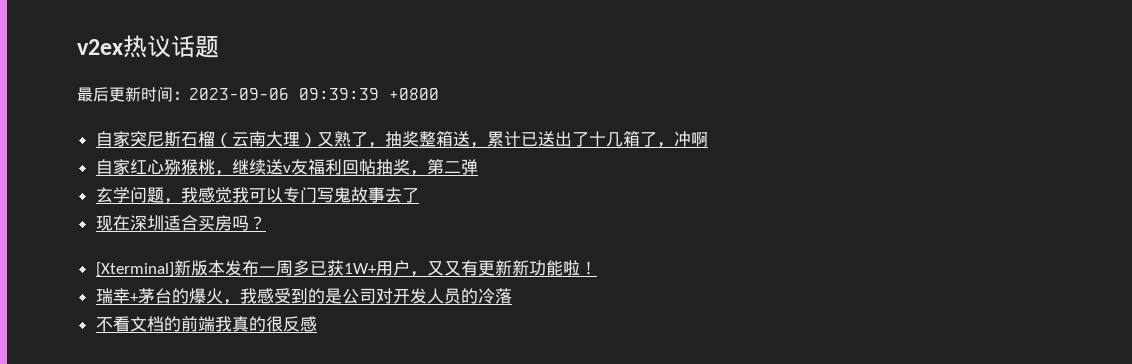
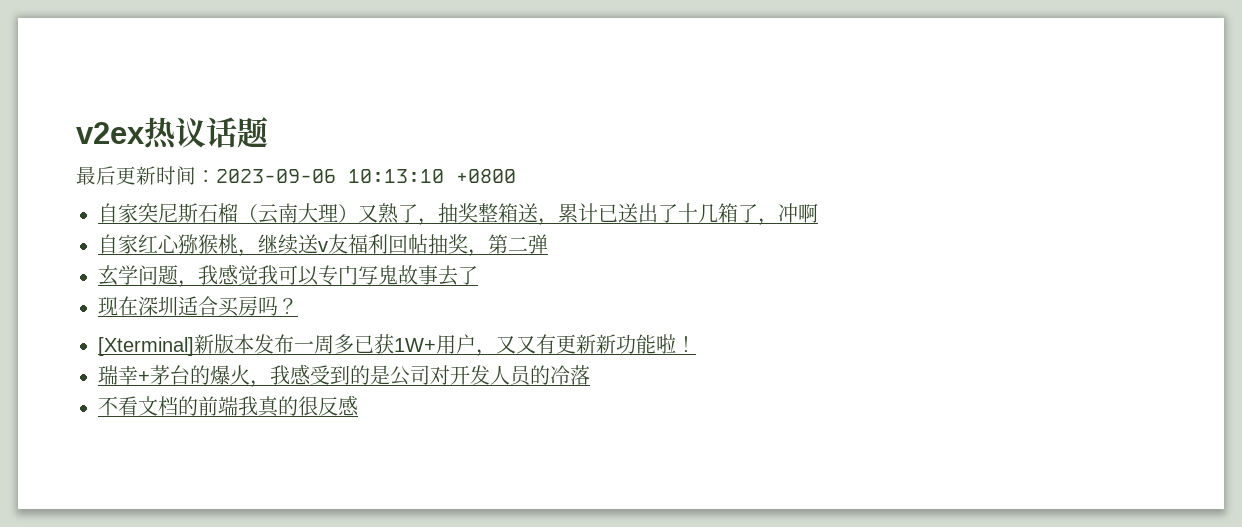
[299,88,379,100] 09:39:39 -> [348,169,444,183] 10:13:10

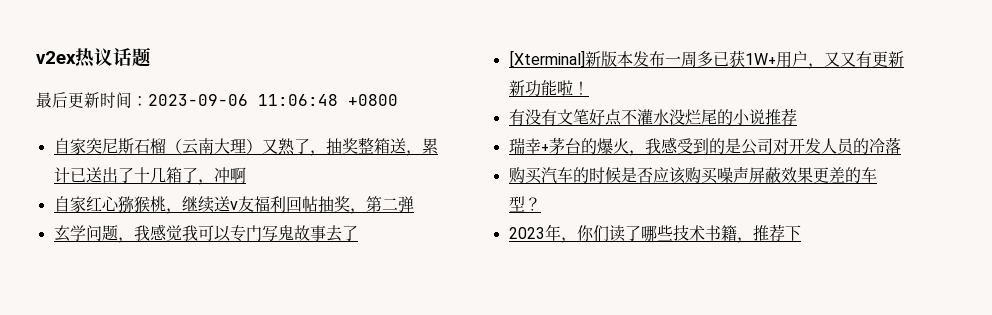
[348,169,444,183] 10:13:10 -> [258,94,338,106] 11:06:48
[98,296,298,317] // 现在深圳适合买房吗？ -> (358, 233) none
(696, 344) none -> [508,108,797,126] // 有没有文笔好点不灌水没烂尾的小说推荐
[98,395,359,417] 不看文档的前端我真的很反感 -> [508,166,877,184] [508,196,541,212] [508,224,801,243] 购买汽车的时候是否应该购买噪声屏蔽效果更差的车型？ // 2023年，你们读了哪些技术书籍，推荐下

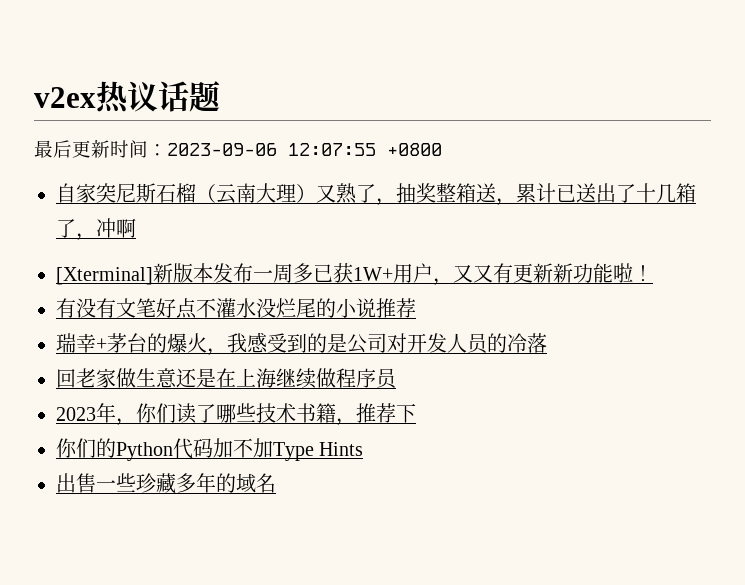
[258,94,338,106] 11:06:48 -> [288,143,376,156] 12:07:55
[53,196,414,214] [53,224,358,243] // 自家红心猕猴桃，继续送v友福利回帖抽奖，第二弹 // 玄学问题，我感觉我可以专门写鬼故事去了 -> (136, 228) none
[508,166,877,184] [508,196,541,212] 购买汽车的时候是否应该购买噪声屏蔽效果更差的车型？ -> [56,368,398,389] 回老家做生意还是在上海继续做程序员
(801, 233) none -> [56,438,364,461] [56,473,276,494] // 你们的Python代码加不加Type Hints // 出售一些珍藏多年的域名

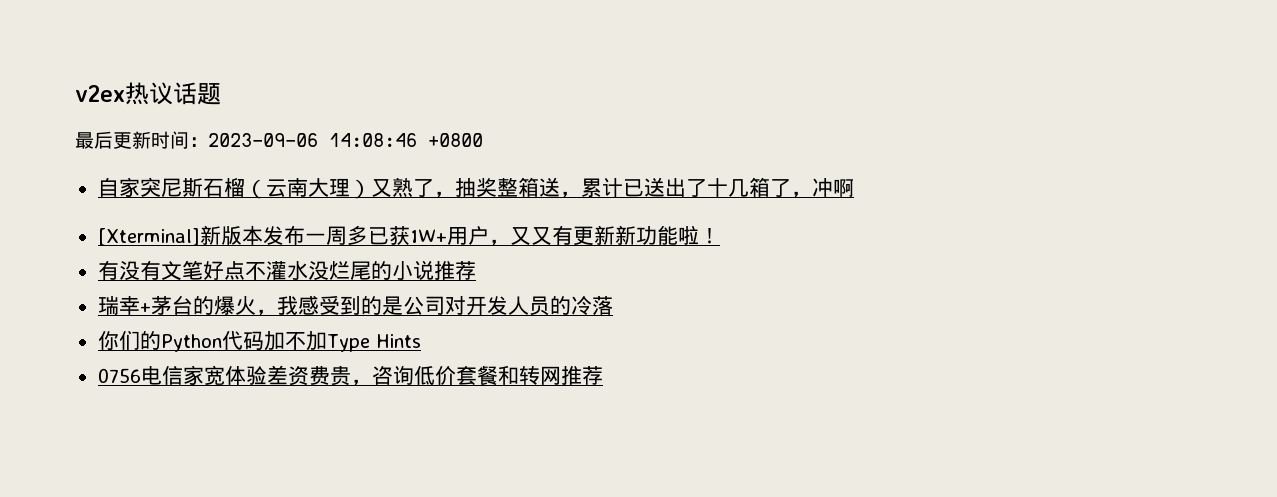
[288,143,376,156] 12:07:55 -> [329,133,417,147] 14:08:46
[56,368,398,389] [56,403,416,426] // 回老家做生意还是在上海继续做程序员 // 2023年，你们读了哪些技术书籍，推荐下 -> (613, 306) none
[56,473,276,494] 出售一些珍藏多年的域名 -> [97,365,603,386] 0756电信家宽体验差资费贵，咨询低价套餐和转网推荐

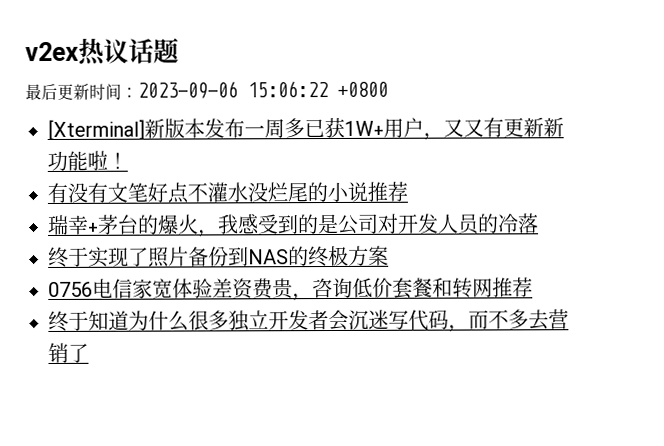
[329,133,417,147] 14:08:46 -> [247,81,329,98] 15:06:22
[97,177,854,199] // 自家突尼斯石榴（云南大理）又熟了，抽奖整箱送，累计已送出了十几箱了，冲啊 -> (388, 89) none
[97,330,421,352] 你们的Python代码加不加Type Hints -> [48,245,389,268] 终于实现了照片备份到NAS的终极方案
(603, 375) none -> [48,309,569,333] [48,342,89,363] // 终于知道为什么很多独立开发者会沉迷写代码，而不多去营销了

